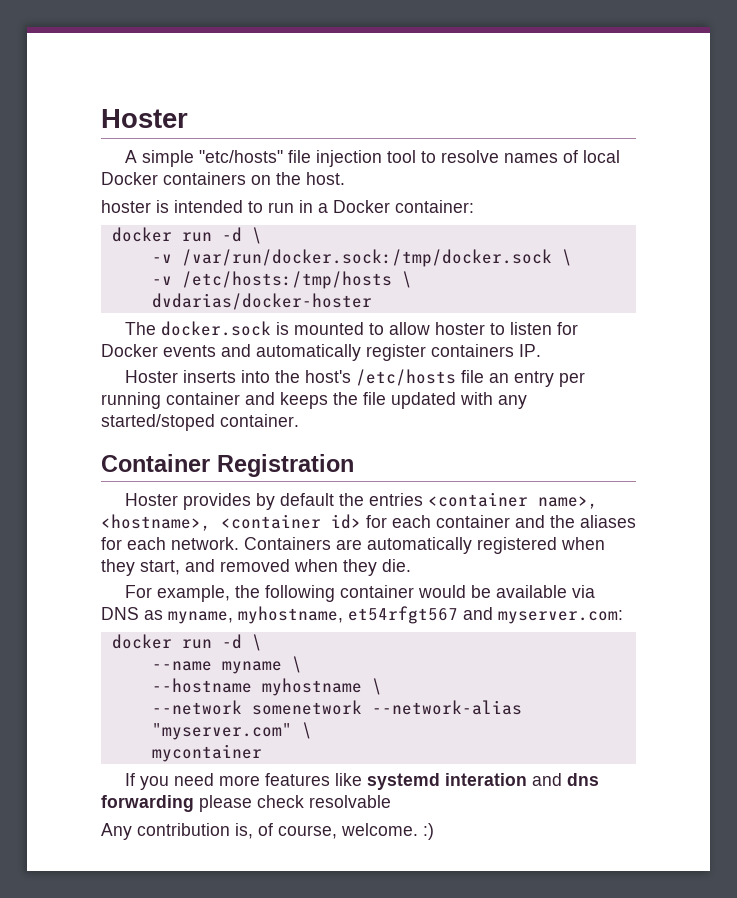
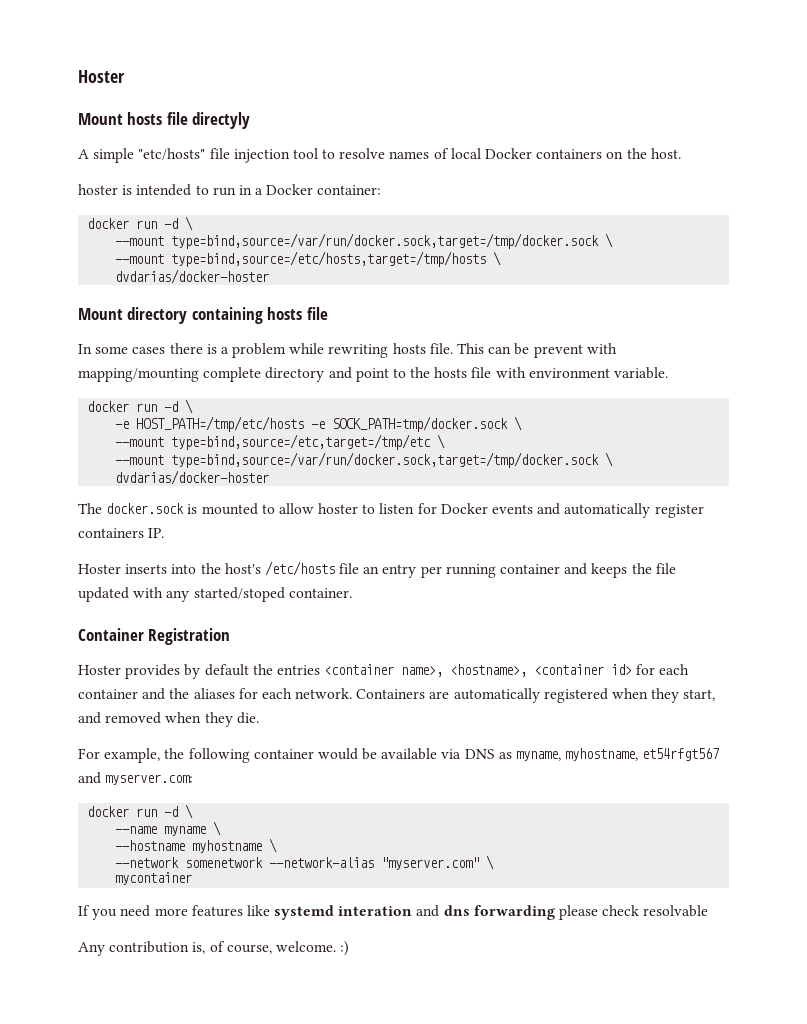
[101,109,188,128] Hoster -> [78,70,125,83] [78,112,251,129] Hoster // Mount hosts file directyly
[151,249,572,267] [151,271,392,289] -v /var/run/docker.sock:/tmp/docker.sock \ // -v /etc/hosts:/tmp/hosts -> [115,233,614,249] [115,251,502,267] [115,269,270,284] [78,307,328,324] [78,343,617,358] [78,367,669,382] [87,399,194,414] [115,416,523,432] [115,434,446,450] [115,452,600,468] --mount type=bind,source=/var/run/docker.sock,target=/tmp/docker.sock \ // --mount type=bind,source=/etc/hosts,target=/tmp/hosts \ // dvdarias/docker-hoster // Mount directory containing hosts file // In some cases there is a problem while rewriting hosts file. This can be prevent with mapping/mounting complete directory and point to the hosts file with environment variable. // docker run -d \ // -e HOST_PATH=/tmp/etc/hosts -e SOCK_PATH=tmp/docker.sock \ // --mount type=bind,source=/etc,target=/tmp/etc \ // --mount type=bind,source=/var/run/docker.sock,target=/tmp/docker.sock

